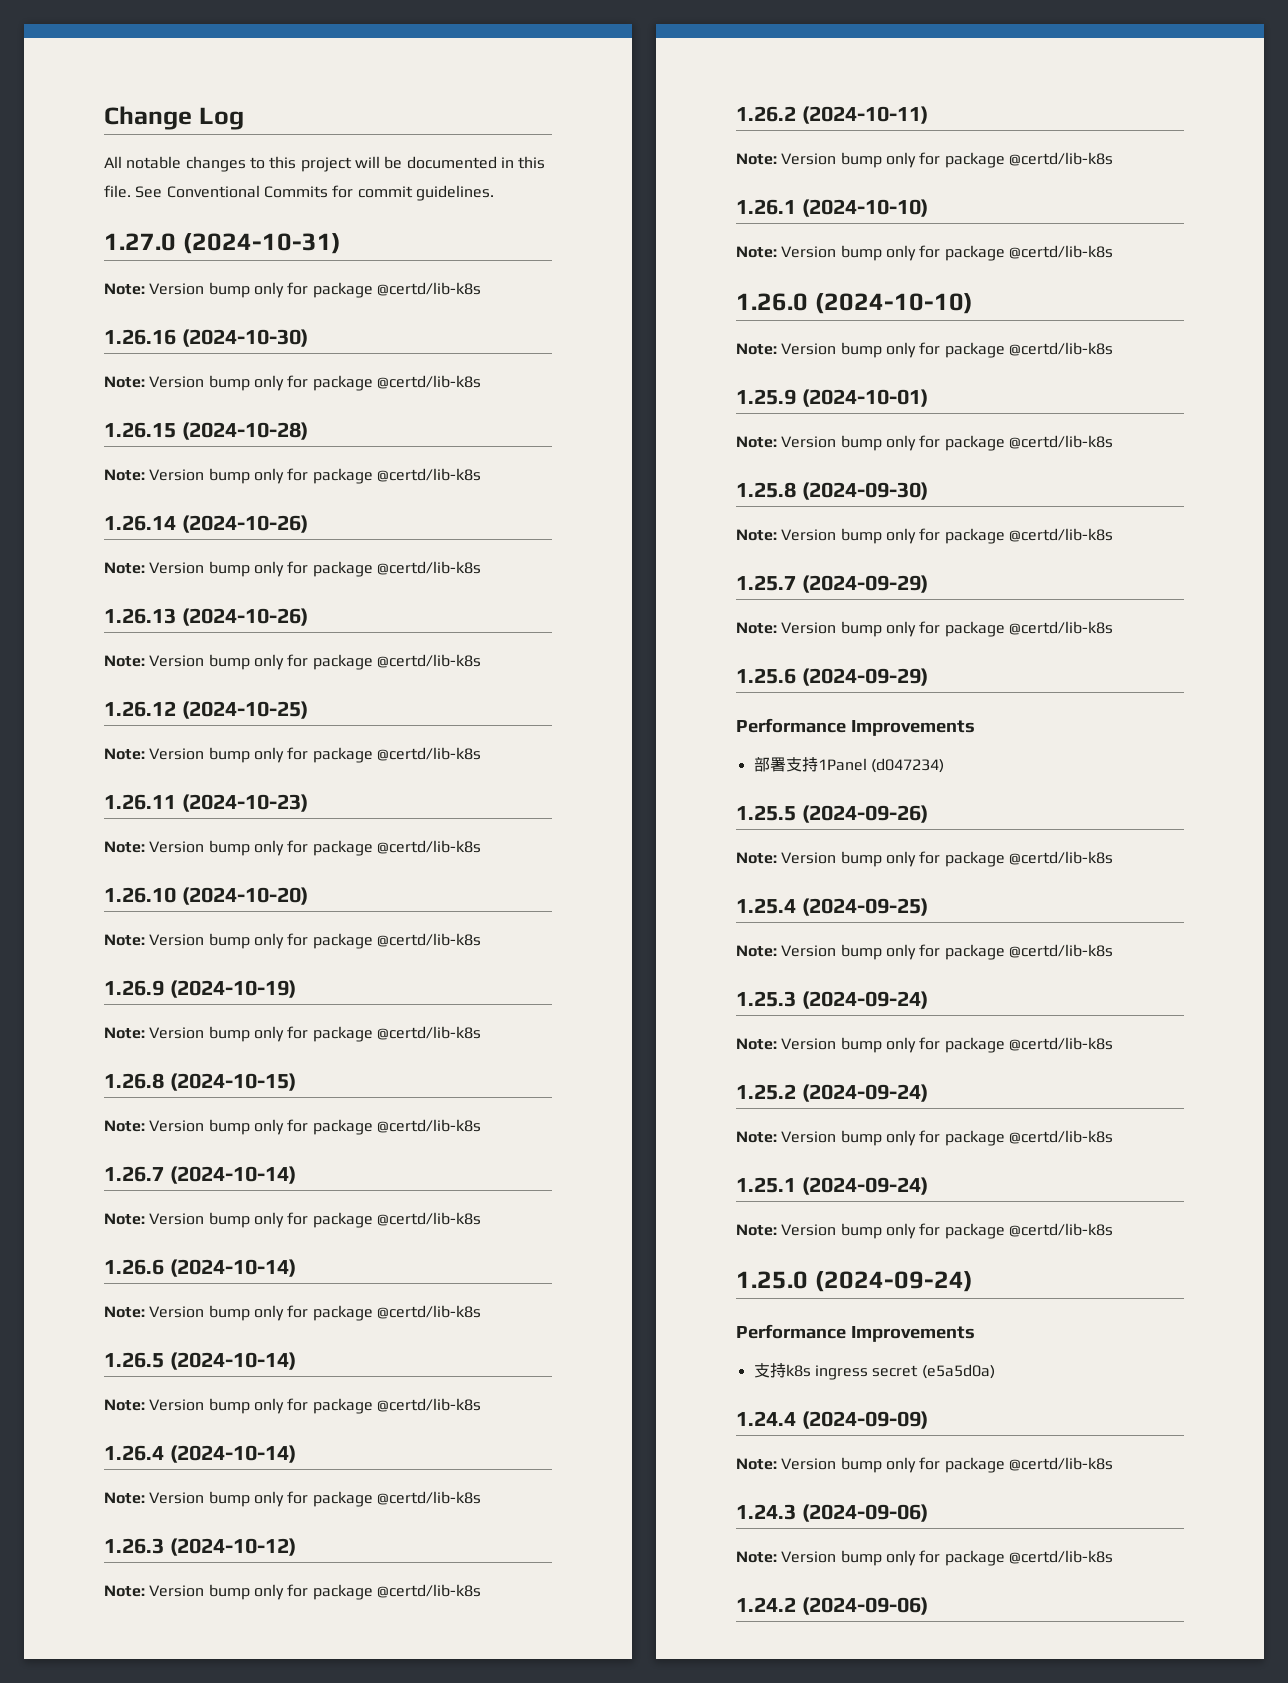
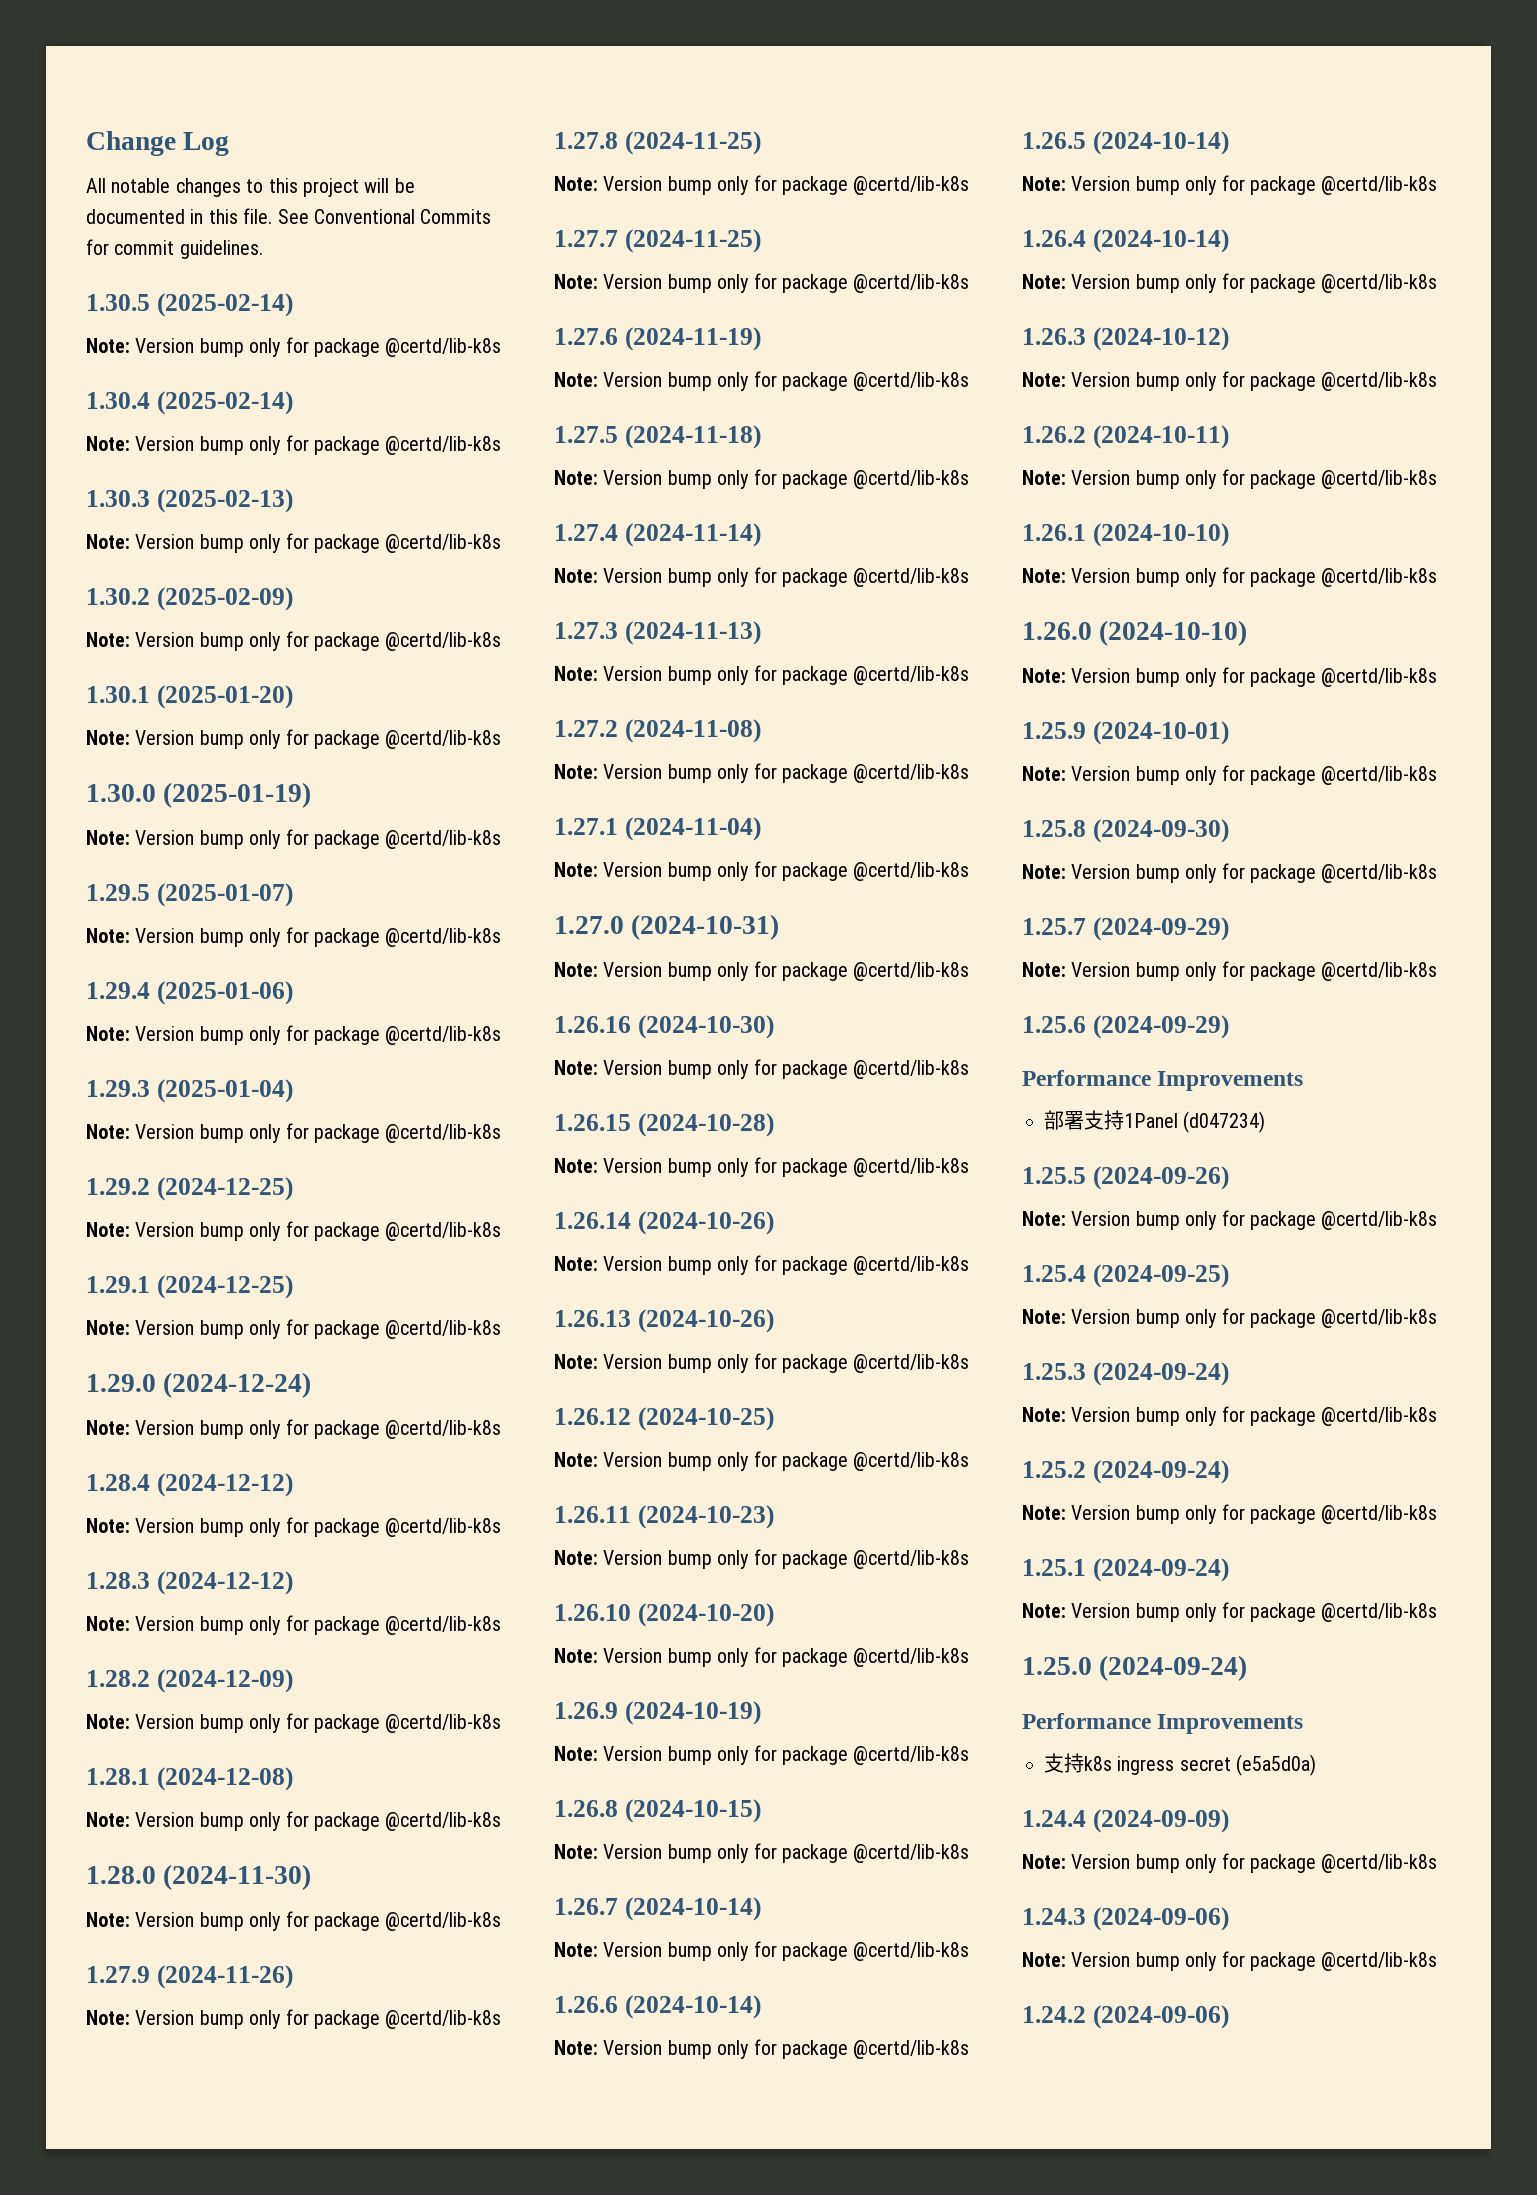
(494, 193) none -> [86,293,293,317] [86,337,502,357] [86,391,293,415] [86,435,502,455] [86,489,293,513] [86,533,502,553] [86,587,293,611] [86,631,502,651] [86,685,293,709] [86,729,502,749] [86,782,312,808] [86,829,502,849] [86,883,293,907] [86,927,502,947] [86,981,293,1005] [86,1025,502,1045] [86,1079,293,1103] [86,1123,502,1143] [86,1177,293,1201] [86,1221,502,1241] [86,1275,293,1299] [86,1319,502,1339] [86,1372,312,1398] [86,1419,502,1439] [86,1473,293,1497] [86,1517,502,1537] [86,1571,293,1595] [86,1615,502,1635] [86,1669,293,1693] [86,1713,502,1733] [86,1767,293,1791] [86,1811,502,1831] [86,1864,312,1890] [86,1911,502,1931] [86,1965,293,1989] [86,2009,502,2029] [554,131,761,155] [554,175,970,195] [554,229,761,253] [554,273,970,293] [554,327,761,351] [554,371,970,391] [554,425,761,449] [554,469,970,489] [554,523,761,547] [554,567,970,587] [554,621,761,645] [554,665,970,685] [554,719,761,743] [554,763,970,783] [554,817,761,841] [554,861,970,881] // 1.30.5 (2025-02-14) // Note: Version bump only for package @certd/lib-k8s // 1.30.4 (2025-02-14) // Note: Version bump only for package @certd/lib-k8s // 1.30.3 (2025-02-13) // Note: Version bump only for package @certd/lib-k8s // 1.30.2 (2025-02-09) // Note: Version bump only for package @certd/lib-k8s // 1.30.1 (2025-01-20) // Note: Version bump only for package @certd/lib-k8s // 1.30.0 (2025-01-19) // Note: Version bump only for package @certd/lib-k8s // 1.29.5 (2025-01-07) // Note: Version bump only for package @certd/lib-k8s // 1.29.4 (2025-01-06) // Note: Version bump only for package @certd/lib-k8s // 1.29.3 (2025-01-04) // Note: Version bump only for package @certd/lib-k8s // 1.29.2 (2024-12-25) // Note: Version bump only for package @certd/lib-k8s // 1.29.1 (2024-12-25) // Note: Version bump only for package @certd/lib-k8s // 1.29.0 (2024-12-24) // Note: Version bump only for package @certd/lib-k8s // 1.28.4 (2024-12-12) // Note: Version bump only for package @certd/lib-k8s // 1.28.3 (2024-12-12) // Note: Version bump only for package @certd/lib-k8s // 1.28.2 (2024-12-09) // Note: Version bump only for package @certd/lib-k8s // 1.28.1 (2024-12-08) // Note: Version bump only for package @certd/lib-k8s // 1.28.0 (2024-11-30) // Note: Version bump only for package @certd/lib-k8s // 1.27.9 (2024-11-26) // Note: Version bump only for package @certd/lib-k8s // 1.27.8 (2024-11-25) // Note: Version bump only for package @certd/lib-k8s // 1.27.7 (2024-11-25) // Note: Version bump only for package @certd/lib-k8s // 1.27.6 (2024-11-19) // Note: Version bump only for package @certd/lib-k8s // 1.27.5 (2024-11-18) // Note: Version bump only for package @certd/lib-k8s // 1.27.4 (2024-11-14) // Note: Version bump only for package @certd/lib-k8s // 1.27.3 (2024-11-13) // Note: Version bump only for package @certd/lib-k8s // 1.27.2 (2024-11-08) // Note: Version bump only for package @certd/lib-k8s // 1.27.1 (2024-11-04) // Note: Version bump only for package @certd/lib-k8s

